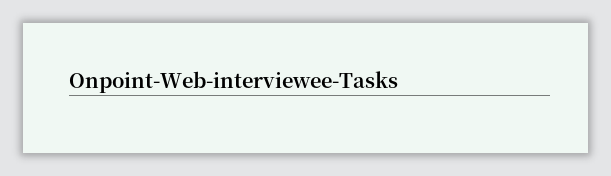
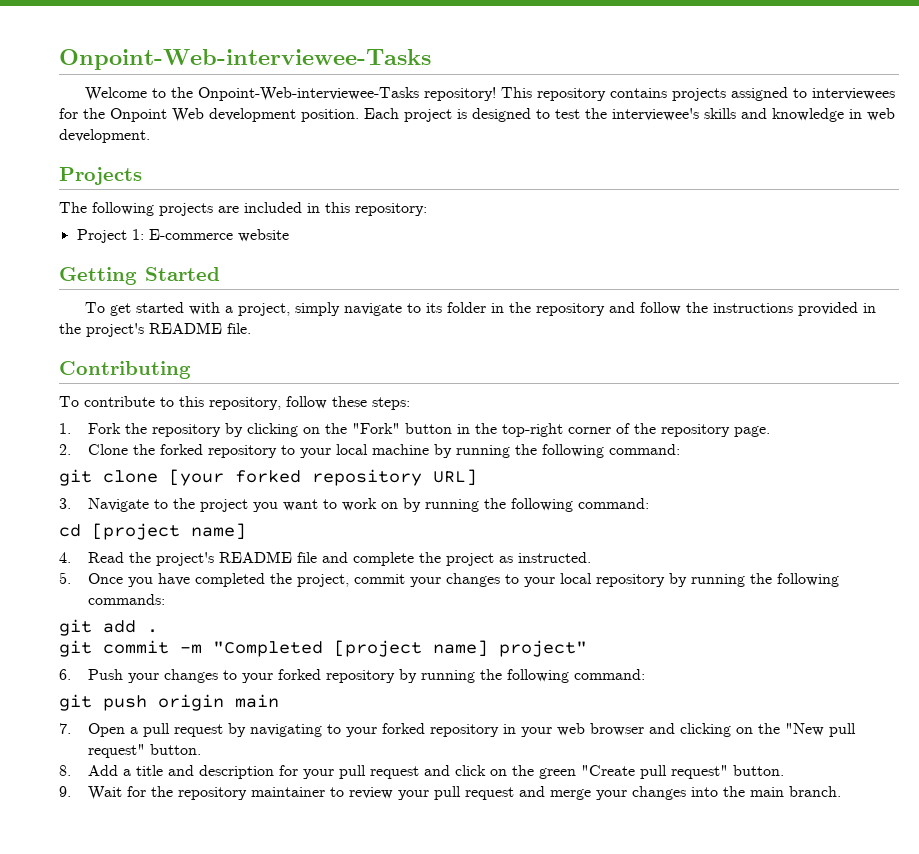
[69,71,398,93] Onpoint-Web-interviewee-Tasks -> [59,49,431,70] [84,87,895,101] [59,108,895,122] [59,129,150,143] [59,167,142,185] [59,202,427,216] [76,229,289,243] [59,267,220,285] [84,302,876,316] [59,322,251,337] [59,361,191,379] [59,396,410,410] [59,423,770,437] [59,444,680,458] [59,469,477,486] [59,498,649,512] [59,523,246,540] [59,551,591,566] [59,572,839,587] [87,594,165,605] [59,619,158,636] [59,640,587,657] [59,669,645,683] [59,694,279,711] [59,723,856,737] [87,744,201,758] [59,765,784,779] [59,786,841,800] Onpoint-Web-interviewee-Tasks // Welcome to the Onpoint-Web-interviewee-Tasks repository! This repository contains projects assigned to interviewees for the Onpoint Web development position. Each project is designed to test the interviewee's skills and knowledge in web development. // Projects // The following projects are included in this repository: // Project 1: E-commerce website // Getting Started // To get started with a project, simply navigate to its folder in the repository and follow the instructions provided in the project's README file. // Contributing // To contribute to this repository, follow these steps: // 1. Fork the repository by clicking on the "Fork" button in the top-right corner of the repository page. // 2. Clone the forked repository to your local machine by running the following command: // git clone [your forked repository URL] // 3. Navigate to the project you want to work on by running the following command: // cd [project name] // 4. Read the project's README file and complete the project as instructed. // 5. Once you have completed the project, commit your changes to your local repository by running the following commands: // git add . // git commit -m "Completed [project name] project" // 6. Push your changes to your forked repository by running the following command: // git push origin main // 7. Open a pull request by navigating to your forked repository in your web browser and clicking on the "New pull request" button. // 8. Add a title and description for your pull request and click on the green "Create pull request" button. // 9. Wait for the repository maintainer to review your pull request and merge your changes into the main branch.

